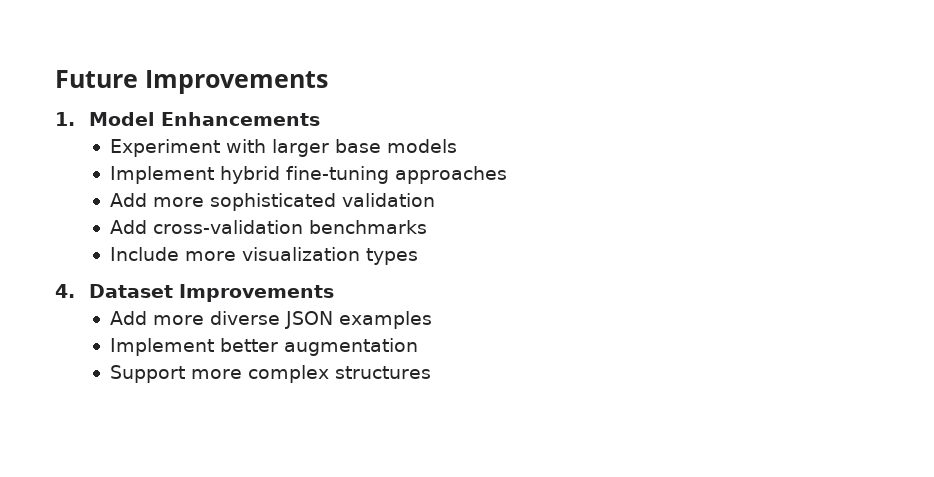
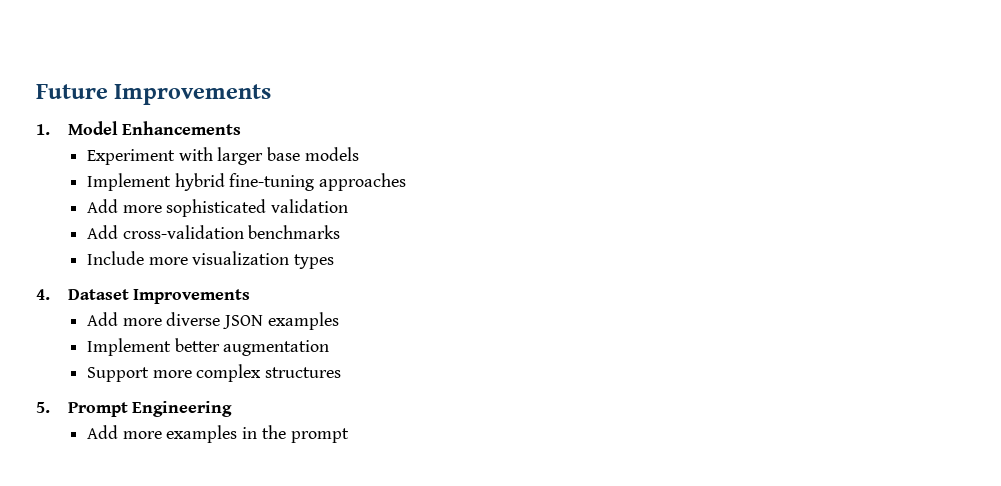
(432, 372) none -> [36,401,233,417] [86,425,349,443] // 5. Prompt Engineering // Add more examples in the prompt

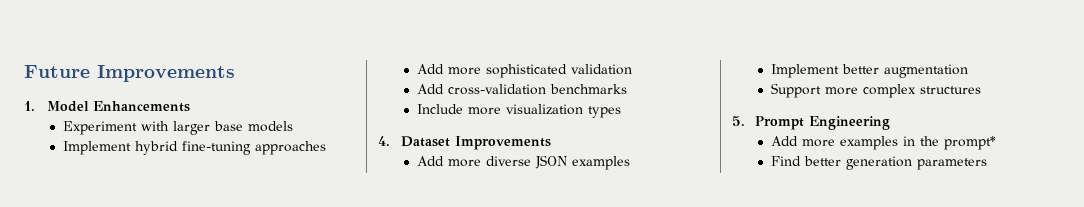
[290,428,349,443] prompt -> [943,136,996,150] [770,156,987,170] prompt* // Find better generation parameters

